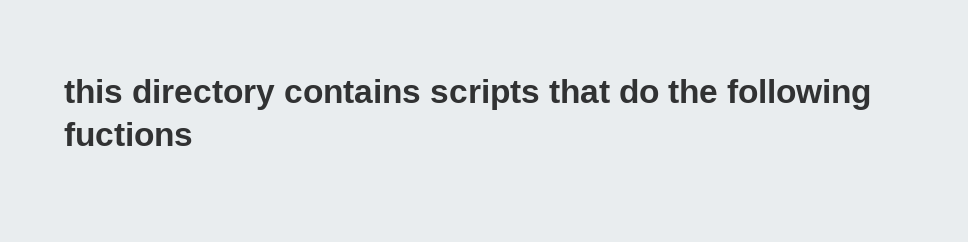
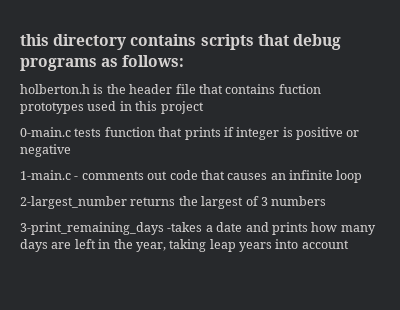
[619,79,872,110] [64,122,193,146] do the following fuctions -> [292,34,341,50] [20,55,185,71] [20,84,321,94] [20,101,204,114] [20,127,360,140] [20,144,71,157] [20,170,363,183] [20,196,327,209] [20,222,376,235] [20,239,349,252] debug programs as follows: // holberton.h is the header file that contains fuction prototypes used in this project // 0-main.c tests function that prints if integer is positive or negative // 1-main.c - comments out code that causes an infinite loop // 2-largest_number returns the largest of 3 numbers // 3-print_remaining_days -takes a date and prints how many days are left in the year, taking leap years into account

